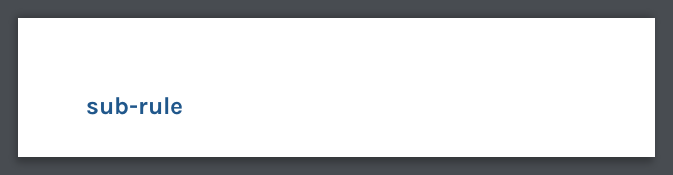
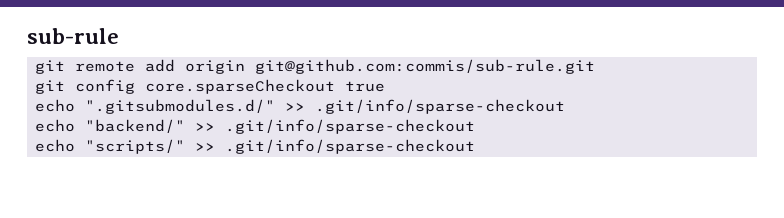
(183, 106) none -> [35,59,596,74] [35,79,386,94] [35,99,566,114] [35,119,476,134] [35,139,476,154] // git remote add origin git@github.com:commis/sub-rule.git // git config core.sparseCheckout true // echo ".gitsubmodules.d/" >> .git/info/sparse-checkout // echo "backend/" >> .git/info/sparse-checkout // echo "scripts/" >> .git/info/sparse-checkout

